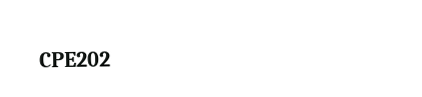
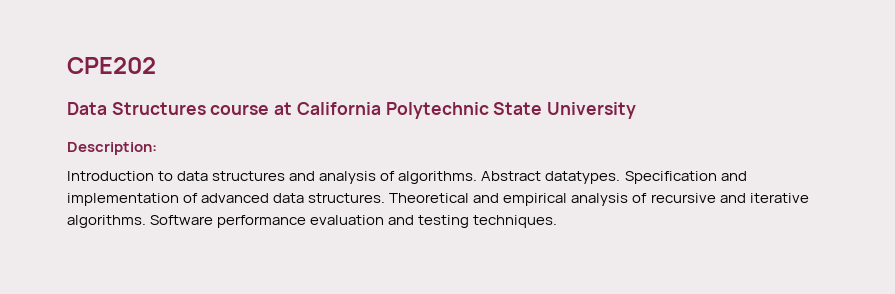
(111, 59) none -> [67,102,637,119] [67,142,157,155] [67,171,747,184] [67,193,809,206] [67,215,558,228] // Data Structures course at California Polytechnic State University // Description: // Introduction to data structures and analysis of algorithms. Abstract datatypes. Specification and implementation of advanced data structures. Theoretical and empirical analysis of recursive and iterative algorithms. Software performance evaluation and testing techniques.

